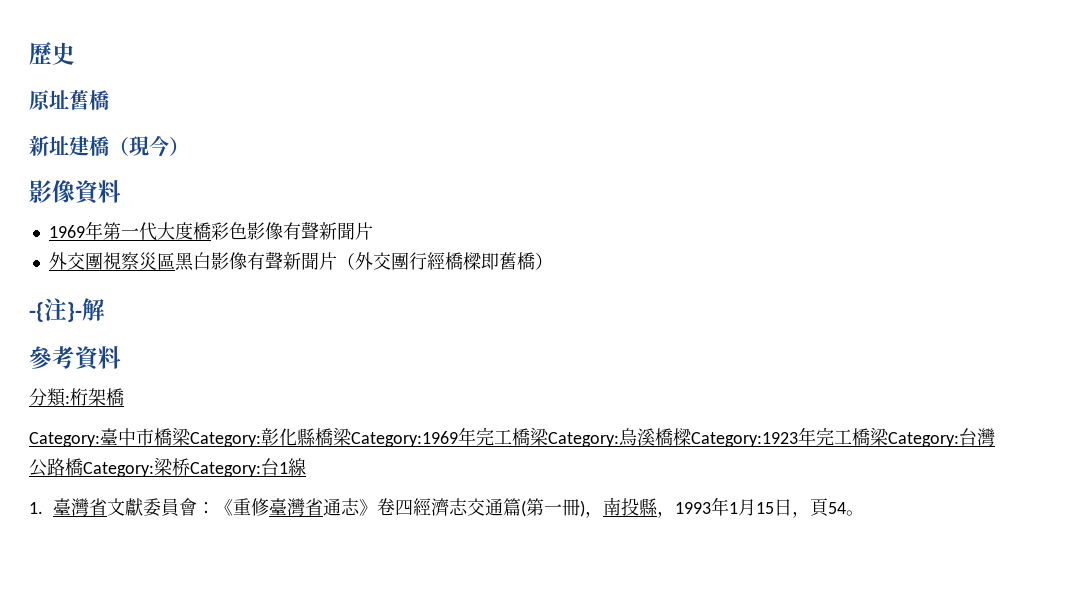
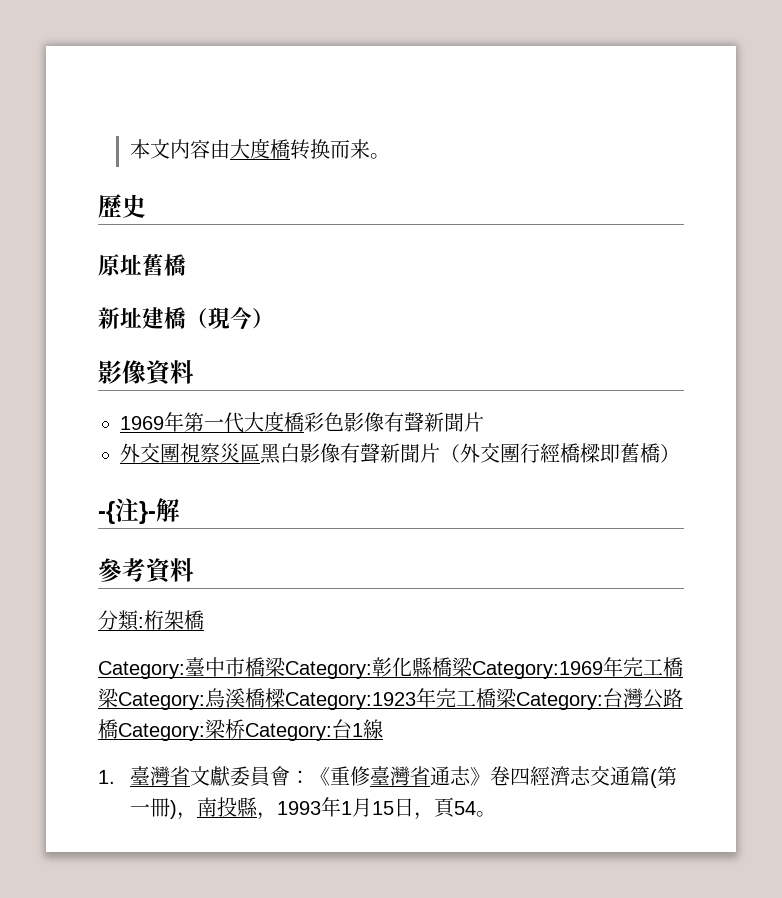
(29, 53) none -> [130,138,391,160] 本文内容由大度橋转换而来。 //

